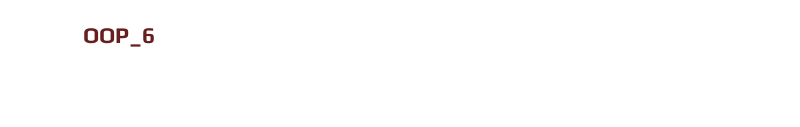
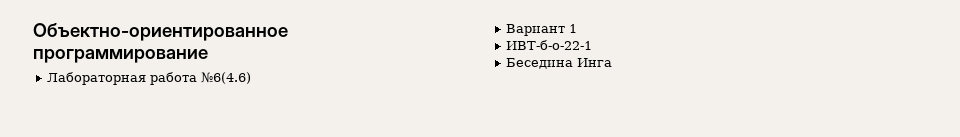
[83,28,155,47] OOP_6 -> [33,23,288,41] [33,49,208,63] [47,72,252,85] [506,24,578,36] [506,40,593,50] [506,58,613,69] Объектно-ориентированное программирование // Лабораторная работа №6(4.6) // Вариант 1 // ИВТ-б-о-22-1 // Беседина Инга

